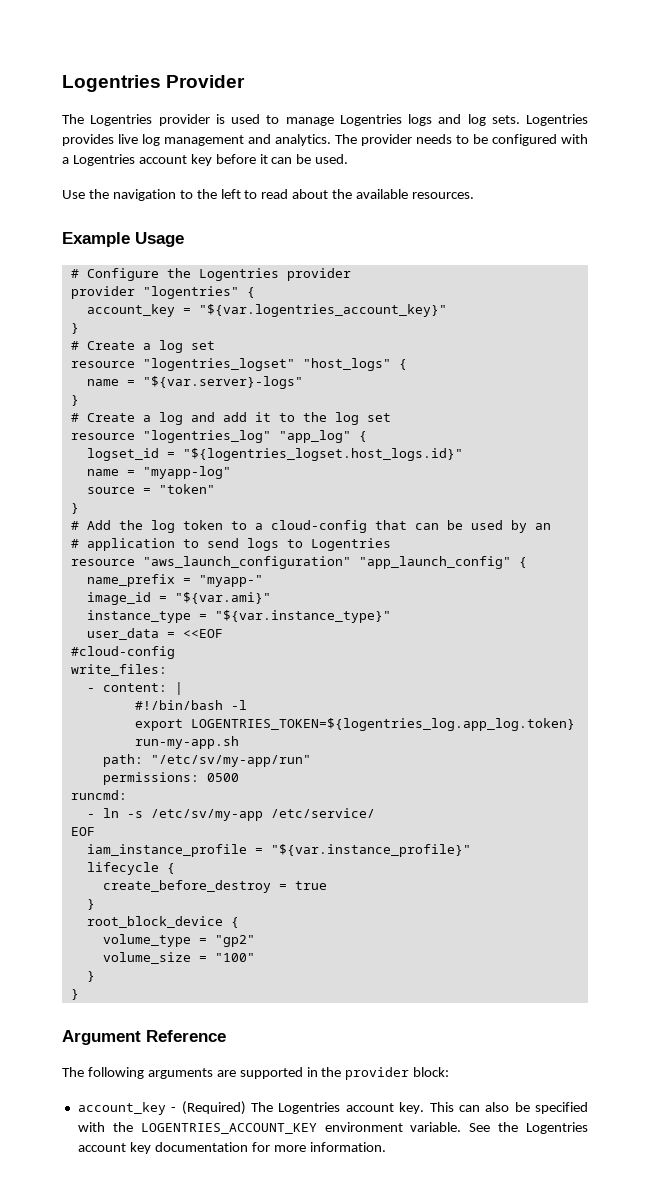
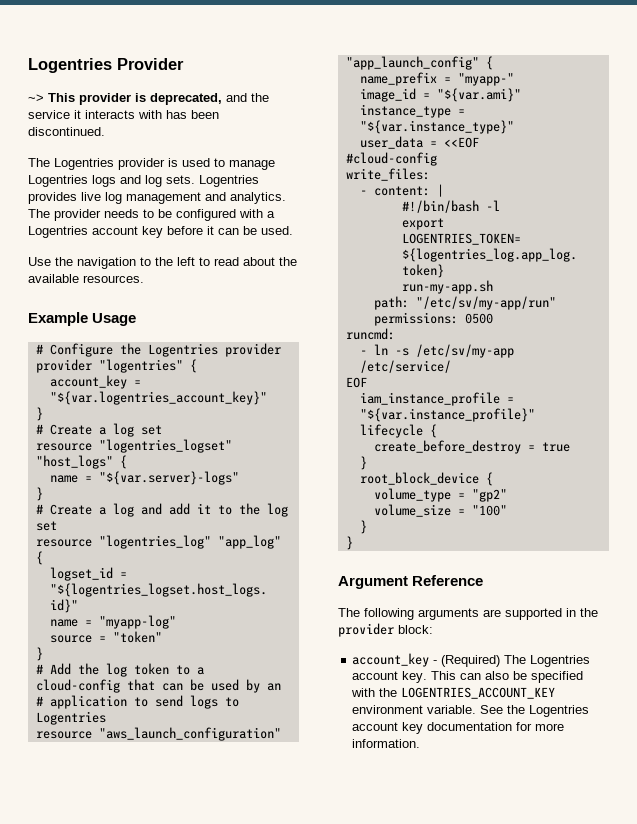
(246, 81) none -> [28,93,269,105] [28,110,219,119] [28,127,105,136] // ~> This provider is deprecated, and the service it interacts with has been discontinued.

